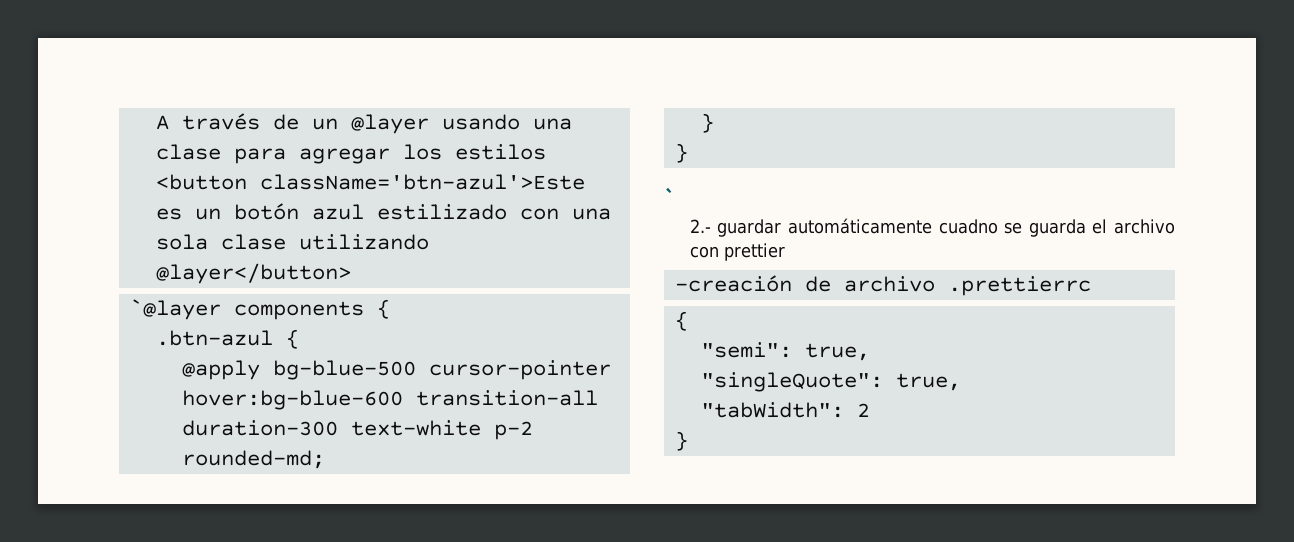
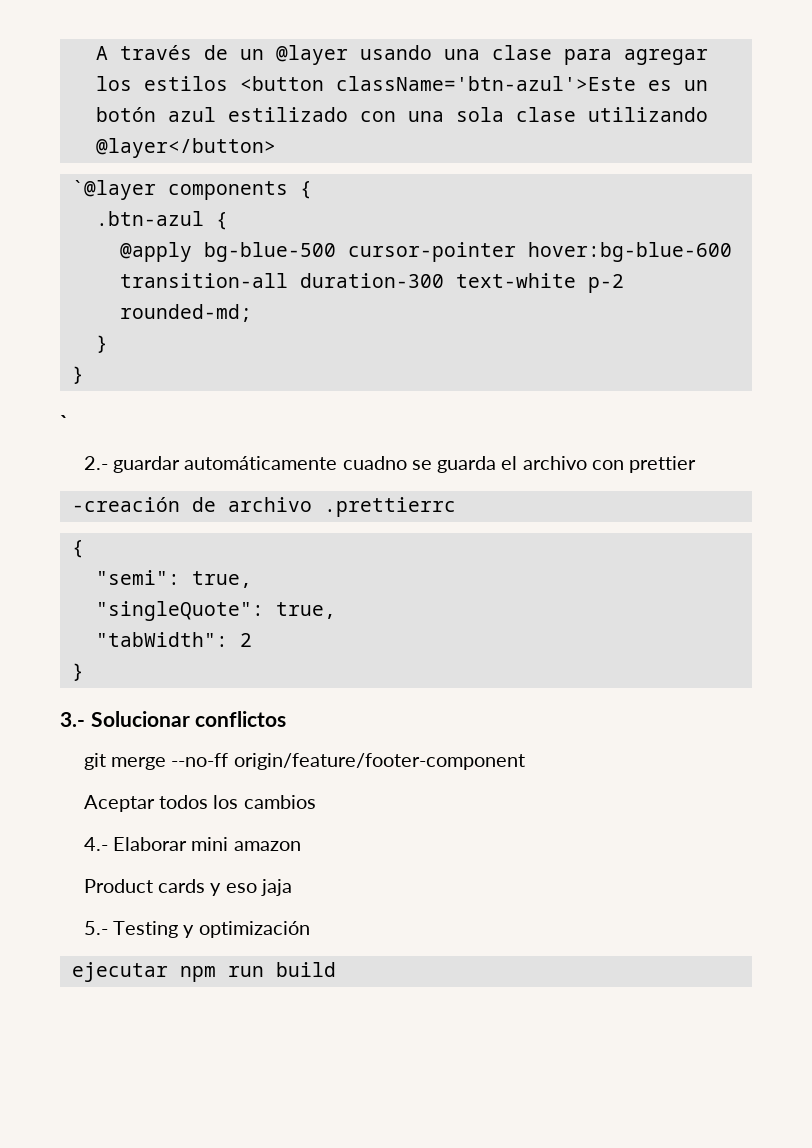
(688, 441) none -> [60,711,287,727] [83,753,525,770] [83,795,316,812] [83,837,301,851] [83,879,292,896] [83,921,310,938] [71,962,336,982] // 3.- Solucionar conflictos // git merge --no-ff origin/feature/footer-component // Aceptar todos los cambios // 4.- Elaborar mini amazon // Product cards y eso jaja // 5.- Testing y optimización // ejecutar npm run build

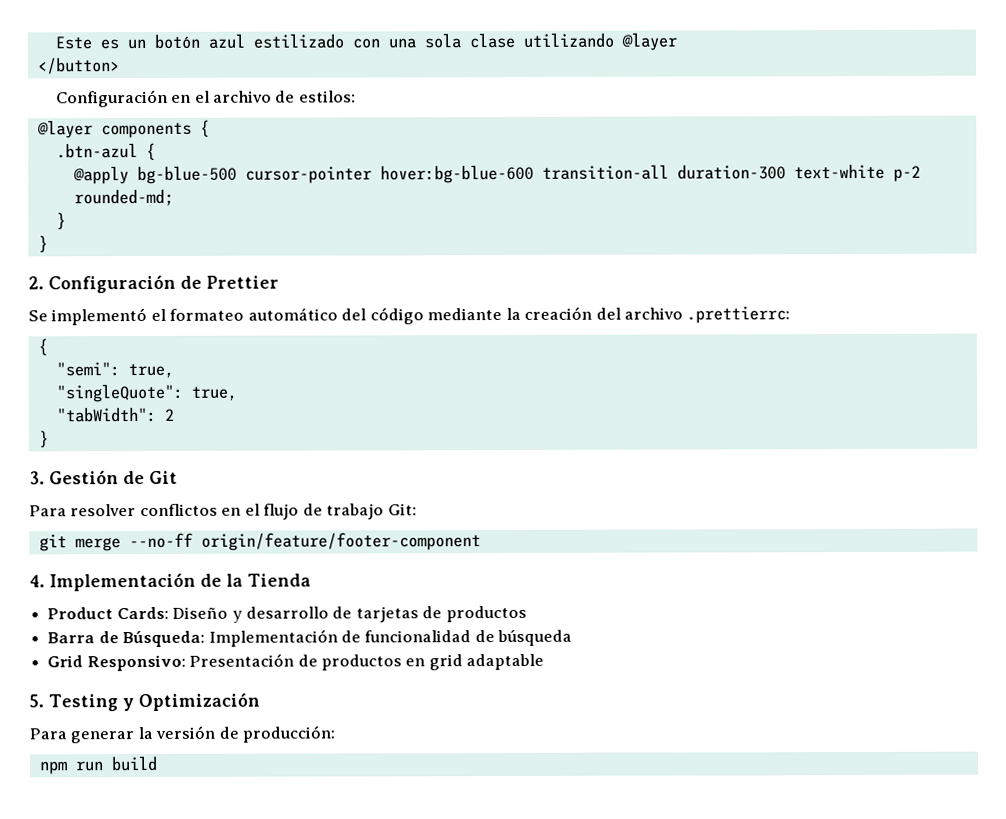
[95,45,708,65] [95,76,636,91] A través de un @layer usando una clase para agregar los estilos <button className='btn-azul'>Este -> [54,36,92,50] Este
[95,138,276,158] [71,180,156,200] @layer</button> // `@layer -> [620,32,677,51] [37,57,120,75] [55,89,356,108] [36,120,93,139] @layer // </button> // Configuración en el archivo de estilos: // @layer
[60,415,68,430] [83,456,697,473] [71,497,456,517] ` // 2.- guardar automáticamente cuadno se guarda el archivo con prettier // -creación de archivo .prettierrc -> [28,274,279,294] [28,306,791,326] 2. Configuración de Prettier // Se implementó el formateo automático del código mediante la creación del archivo .prettierrc:
[60,711,287,727] [83,753,525,770] [83,795,316,812] [83,837,301,851] [83,879,292,896] [83,921,310,938] [71,962,168,982] 3.- Solucionar conflictos // git merge --no-ff origin/feature/footer-component // Aceptar todos los cambios // 4.- Elaborar mini amazon // Product cards y eso jaja // 5.- Testing y optimización // ejecutar -> [29,470,178,485] [29,503,417,520] [38,532,481,552] [29,572,311,592] [47,605,527,623] [47,629,573,648] [47,653,545,672] [29,692,260,712] [29,725,336,744] 3. Gestión de Git // Para resolver conflictos en el flujo de trabajo Git: // git merge --no-ff origin/feature/footer-component // 4. Implementación de la Tienda // Product Cards: Diseño y desarrollo de tarjetas de productos // Barra de Búsqueda: Implementación de funcionalidad de búsqueda // Grid Responsivo: Presentación de productos en grid adaptable // 5. Testing y Optimización // Para generar la versión de producción: //

